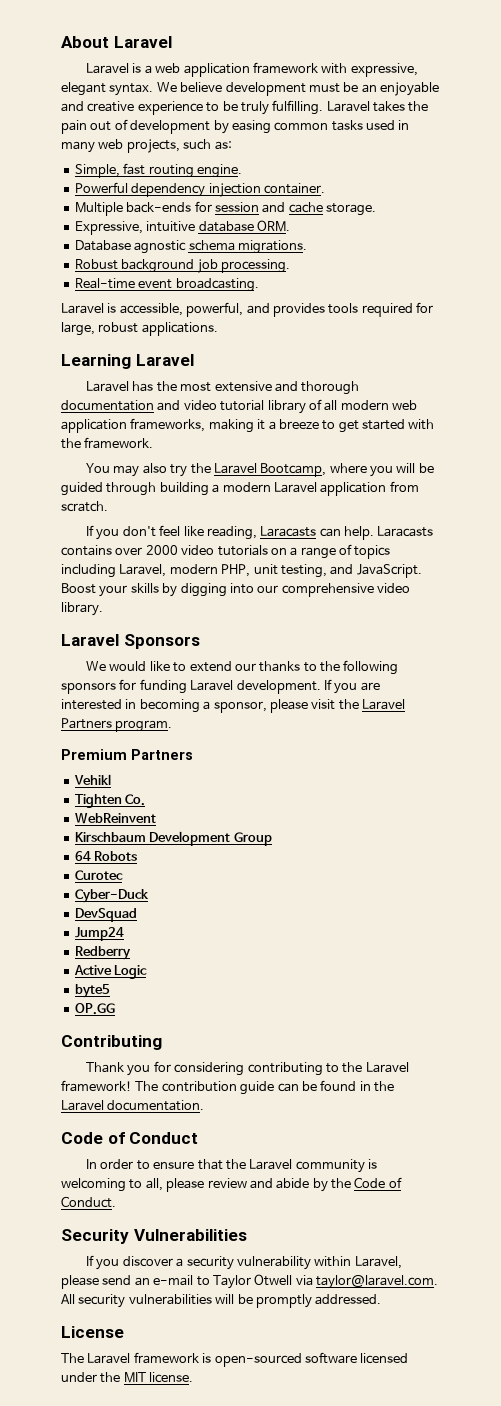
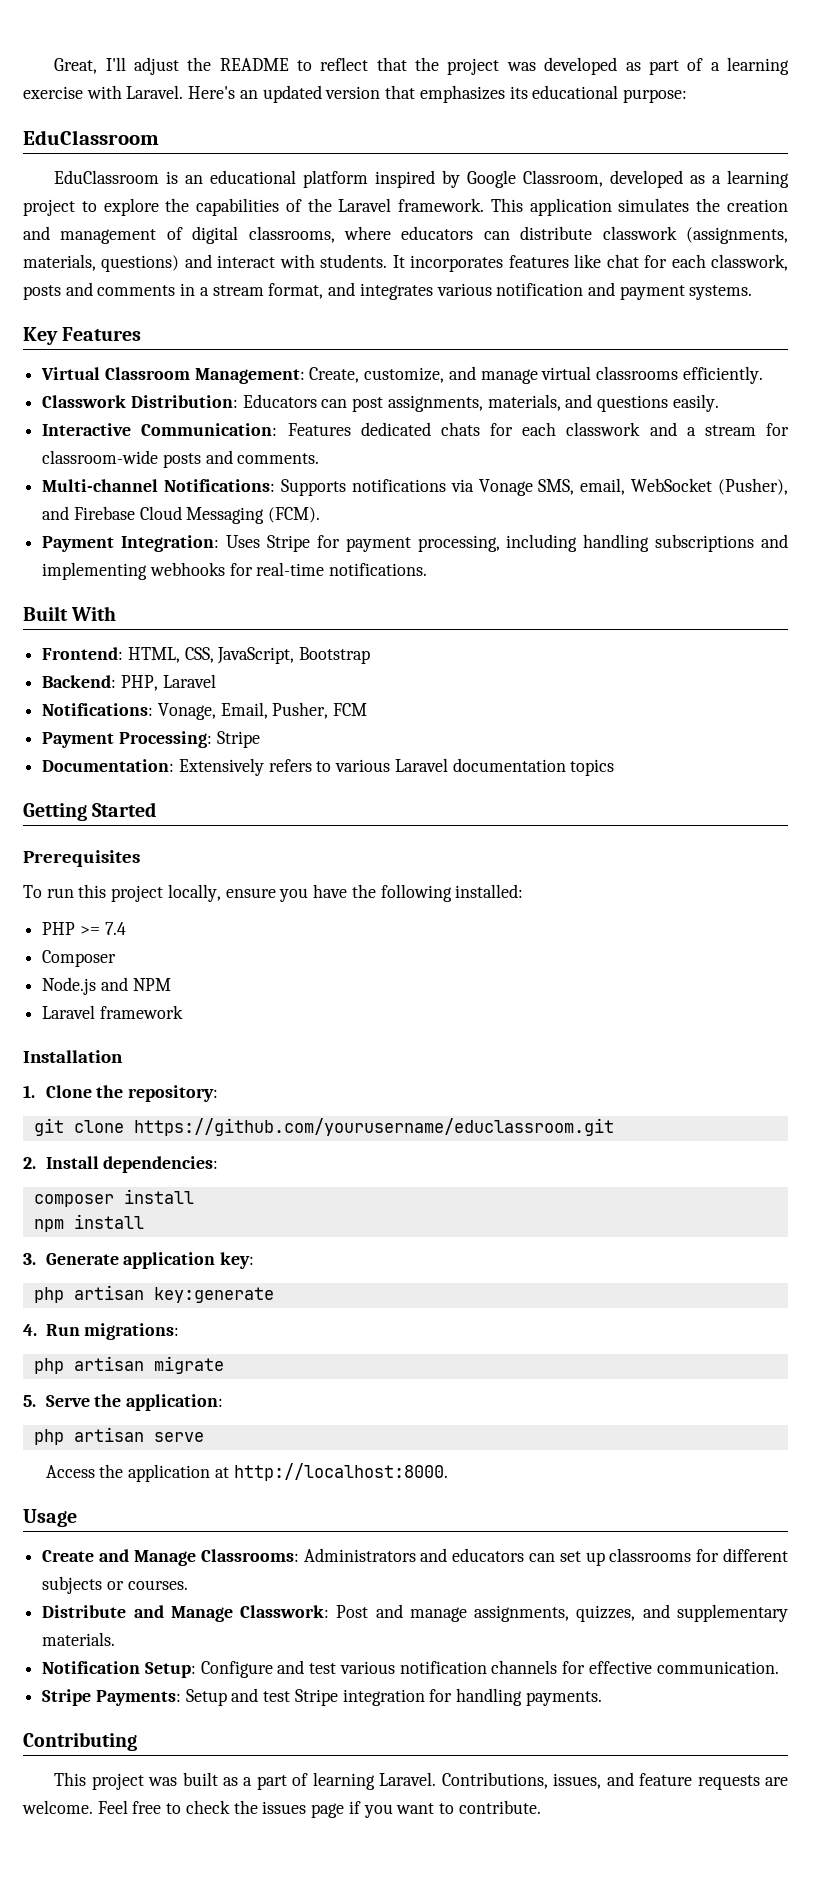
[61,36,172,48] [86,62,418,77] [61,82,439,96] [61,100,429,115] [61,119,410,134] [61,139,232,153] [74,163,242,178] [74,182,325,197] [74,201,376,216] [74,220,290,235] [74,240,307,254] [74,259,290,273] [74,278,259,292] [61,302,433,317] [61,322,218,336] [61,354,194,369] [86,381,360,395] [61,399,417,414] [61,418,435,433] [61,437,154,449] [86,463,434,477] [61,481,419,496] [61,501,108,512] [86,525,434,540] [61,544,391,559] [61,564,422,578] [61,583,410,597] [61,602,103,616] [61,634,200,649] [86,660,399,675] [61,679,380,694] [61,699,405,713] [61,718,173,732] [61,749,193,760] [73,774,111,785] [74,794,146,808] [74,813,156,824] [74,831,272,846] [74,851,138,861] [74,870,123,880] [74,889,149,903] [74,908,137,922] [74,927,124,941] [74,946,131,960] [73,965,148,979] [74,984,110,998] [74,1003,115,1015] [61,1035,162,1050] [86,1061,409,1076] [61,1080,394,1095] [61,1100,205,1111] [61,1132,199,1144] [86,1159,378,1173] [61,1177,402,1192] [61,1196,116,1208] [61,1229,247,1244] [86,1255,402,1270] [61,1274,438,1289] [61,1294,382,1308] [61,1326,124,1338] [61,1352,409,1367] [61,1372,194,1383] About Laravel // Laravel is a web application framework with expressive, elegant syntax. We believe development must be an enjoyable and creative experience to be truly fulfilling. Laravel takes the pain out of development by easing common tasks used in many web projects, such as: // Simple, fast routing engine. // Powerful dependency injection container. // Multiple back-ends for session and cache storage. // Expressive, intuitive database ORM. // Database agnostic schema migrations. // Robust background job processing. // Real-time event broadcasting. // Laravel is accessible, powerful, and provides tools required for large, robust applications. // Learning Laravel // Laravel has the most extensive and thorough documentation and video tutorial library of all modern web application frameworks, making it a breeze to get started with the framework. // You may also try the Laravel Bootcamp, where you will be guided through building a modern Laravel application from scratch. // If you don't feel like reading, Laracasts can help. Laracasts contains over 2000 video tutorials on a range of topics including Laravel, modern PHP, unit testing, and JavaScript. Boost your skills by digging into our comprehensive video library. // Laravel Sponsors // We would like to extend our thanks to the following sponsors for funding Laravel development. If you are interested in becoming a sponsor, please visit the Laravel Partners program. // Premium Partners // Vehikl // Tighten Co. // WebReinvent // Kirschbaum Development Group // 64 Robots // Curotec // Cyber-Duck // DevSquad // Jump24 // Redberry // Active Logic // byte5 // OP.GG // Contributing // Thank you for considering contributing to the Laravel framework! The contribution guide can be found in the Laravel documentation. // Code of Conduct // In order to ensure that the Laravel community is welcoming to all, please review and abide by the Code of Conduct. // Security Vulnerabilities // If you discover a security vulnerability within Laravel, please send an e-mail to Taylor Otwell via taylor@laravel.com. All security vulnerabilities will be promptly addressed. // License // The Laravel framework is open-sourced software licensed under the MIT license. -> [54,57,789,75] [23,85,687,103] [23,130,159,145] [54,170,790,188] [23,198,788,216] [23,226,788,244] [23,254,788,272] [23,282,753,300] [23,327,142,345] [41,366,763,384] [42,394,719,412] [42,422,789,436] [42,450,320,468] [42,478,788,496] [42,506,321,524] [42,534,788,552] [42,562,428,580] [23,606,117,621] [42,647,371,664] [42,674,216,691] [42,702,368,720] [42,731,260,748] [42,758,615,776] [23,802,157,821] [23,850,140,867] [23,884,524,902] [42,922,126,935] [42,950,117,967] [42,977,171,995] [42,1005,183,1019] [23,1050,123,1063] [23,1085,219,1102] [33,1118,614,1136] [23,1156,219,1173] [33,1189,194,1207] [33,1214,144,1232] [23,1252,255,1269] [33,1285,274,1303] [23,1323,180,1340] [33,1356,224,1374] [23,1394,224,1411] [33,1427,204,1445] [45,1463,448,1482] [23,1509,77,1527] [42,1548,788,1566] [42,1576,188,1594] [42,1604,788,1622] [42,1632,116,1646] [42,1660,779,1678] [42,1688,602,1706] [23,1732,137,1751] [54,1772,789,1790] [22,1800,541,1818] Great, I'll adjust the README to reflect that the project was developed as part of a learning exercise with Laravel. Here's an updated version that emphasizes its educational purpose: // EduClassroom // EduClassroom is an educational platform inspired by Google Classroom, developed as a learning project to explore the capabilities of the Laravel framework. This application simulates the creation and management of digital classrooms, where educators can distribute classwork (assignments, materials, questions) and interact with students. It incorporates features like chat for each classwork, posts and comments in a stream format, and integrates various notification and payment systems. // Key Features // Virtual Classroom Management: Create, customize, and manage virtual classrooms efficiently. // Classwork Distribution: Educators can post assignments, materials, and questions easily. // Interactive Communication: Features dedicated chats for each classwork and a stream for classroom-wide posts and comments. // Multi-channel Notifications: Supports notifications via Vonage SMS, email, WebSocket (Pusher), and Firebase Cloud Messaging (FCM). // Payment Integration: Uses Stripe for payment processing, including handling subscriptions and implementing webhooks for real-time notifications. // Built With // Frontend: HTML, CSS, JavaScript, Bootstrap // Backend: PHP, Laravel // Notifications: Vonage, Email, Pusher, FCM // Payment Processing: Stripe // Documentation: Extensively refers to various Laravel documentation topics // Getting Started // Prerequisites // To run this project locally, ensure you have the following installed: // PHP >= 7.4 // Composer // Node.js and NPM // Laravel framework // Installation // 1. Clone the repository: // git clone https://github.com/yourusername/educlassroom.git // 2. Install dependencies: // composer install // npm install // 3. Generate application key: // php artisan key:generate // 4. Run migrations: // php artisan migrate // 5. Serve the application: // php artisan serve // Access the application at http://localhost:8000. // Usage // Create and Manage Classrooms: Administrators and educators can set up classrooms for different subjects or courses. // Distribute and Manage Classwork: Post and manage assignments, quizzes, and supplementary materials. // Notification Setup: Configure and test various notification channels for effective communication. // Stripe Payments: Setup and test Stripe integration for handling payments. // Contributing // This project was built as a part of learning Laravel. Contributions, issues, and feature requests are welcome. Feel free to check the issues page if you want to contribute.

